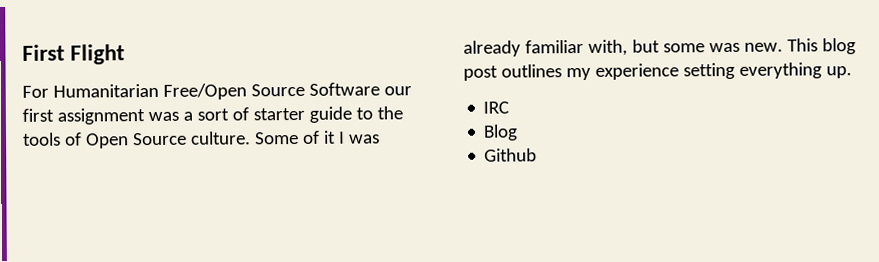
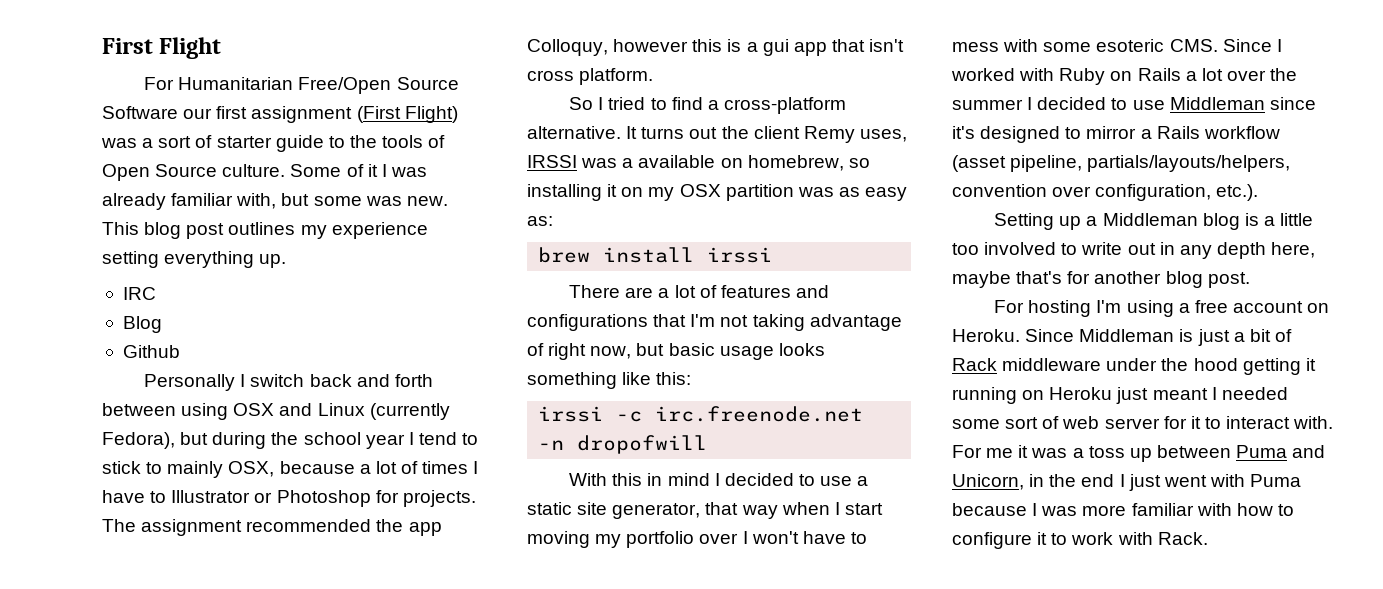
(145, 116) none -> [356,106,458,123] (First Flight)
(538, 155) none -> [144,374,433,391] [102,403,450,420] [102,432,479,449] [102,461,479,478] [102,490,476,507] [102,519,442,536] [527,39,905,56] [527,68,654,85] [569,97,846,114] [527,126,907,143] [527,155,870,171] [527,184,908,201] [527,216,553,226] [538,247,773,263] [569,285,829,298] [527,314,902,331] [527,343,825,360] [527,372,692,389] [538,406,864,422] [538,435,708,454] [569,473,869,486] [527,502,883,519] [527,531,867,548] [952,39,1282,52] [951,68,1298,85] [952,97,1316,110] [952,126,1280,143] [952,155,1291,172] [952,184,1259,201] [994,213,1314,230] [952,242,1316,259] [952,271,1250,288] [994,300,1330,317] [952,329,1292,346] [952,358,1316,375] [952,387,1288,404] [952,416,1334,429] [952,445,1326,462] [952,474,1302,491] [952,503,1294,516] [952,532,1208,549] // Personally I switch back and forth between using OSX and Linux (currently Fedora), but during the school year I tend to stick to mainly OSX, because a lot of times I have to Illustrator or Photoshop for projects. The assignment recommended the app Colloquy, however this is a gui app that isn't cross platform. // So I tried to find a cross-platform alternative. It turns out the client Remy uses, IRSSI was a available on homebrew, so installing it on my OSX partition was as easy as: // brew install irssi // There are a lot of features and configurations that I'm not taking advantage of right now, but basic usage looks something like this: // irssi -c irc.freenode.net -n dropofwill // With this in mind I decided to use a static site generator, that way when I start moving my portfolio over I won't have to mess with some esoteric CMS. Since I worked with Ruby on Rails a lot over the summer I decided to use Middleman since it's designed to mirror a Rails workflow (asset pipeline, partials/layouts/helpers, convention over configuration, etc.). // Setting up a Middleman blog is a little too involved to write out in any depth here, maybe that's for another blog post. // For hosting I'm using a free account on Heroku. Since Middleman is just a bit of Rack middleware under the hood getting it running on Heroku just meant I needed some sort of web server for it to interact with. For me it was a toss up between Puma and Unicorn, in the end I just went with Puma because I was more familiar with how to configure it to work with Rack.

